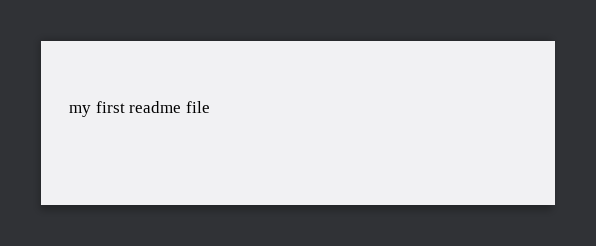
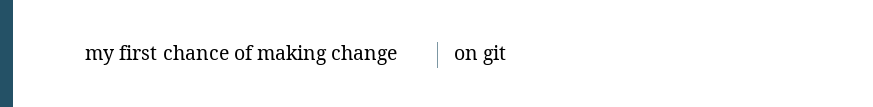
[129,101,210,113] readme file -> [162,45,507,65] chance of making change on git

